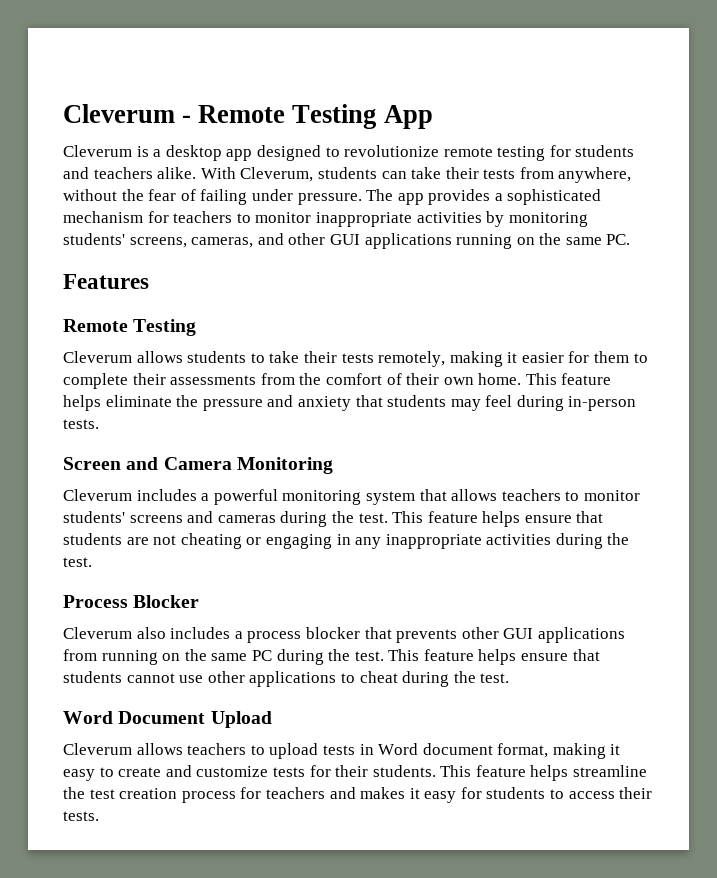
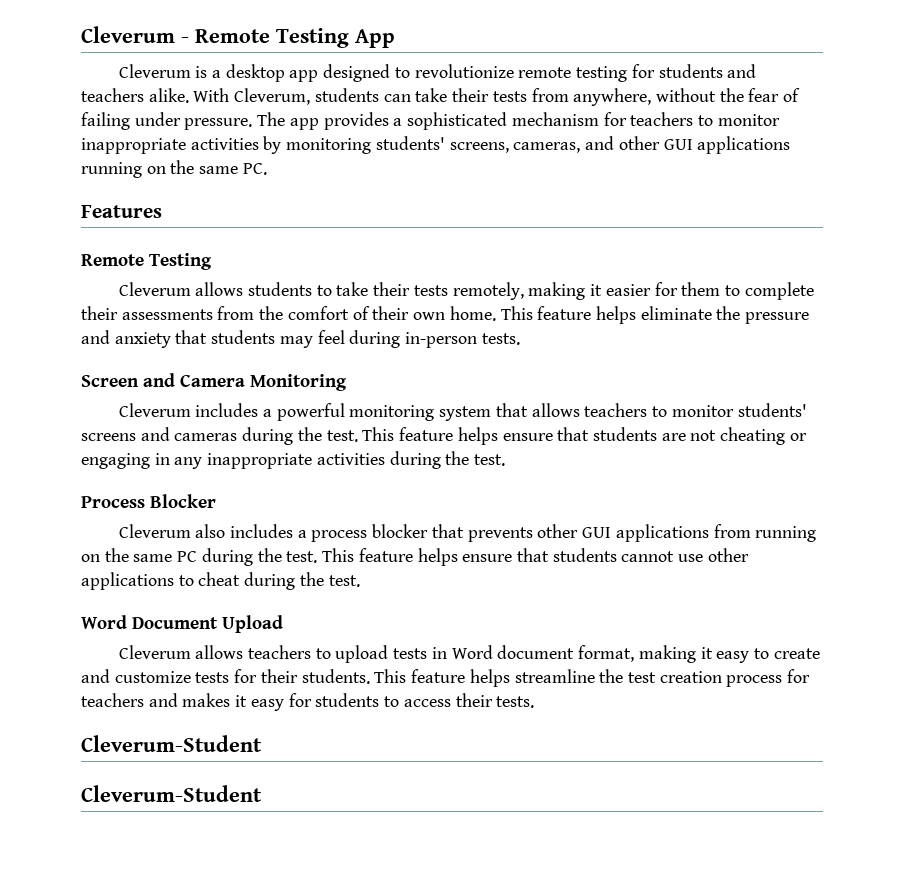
(99, 816) none -> [81,735,262,752] [81,785,262,802] // Cleverum-Student // Cleverum-Student

